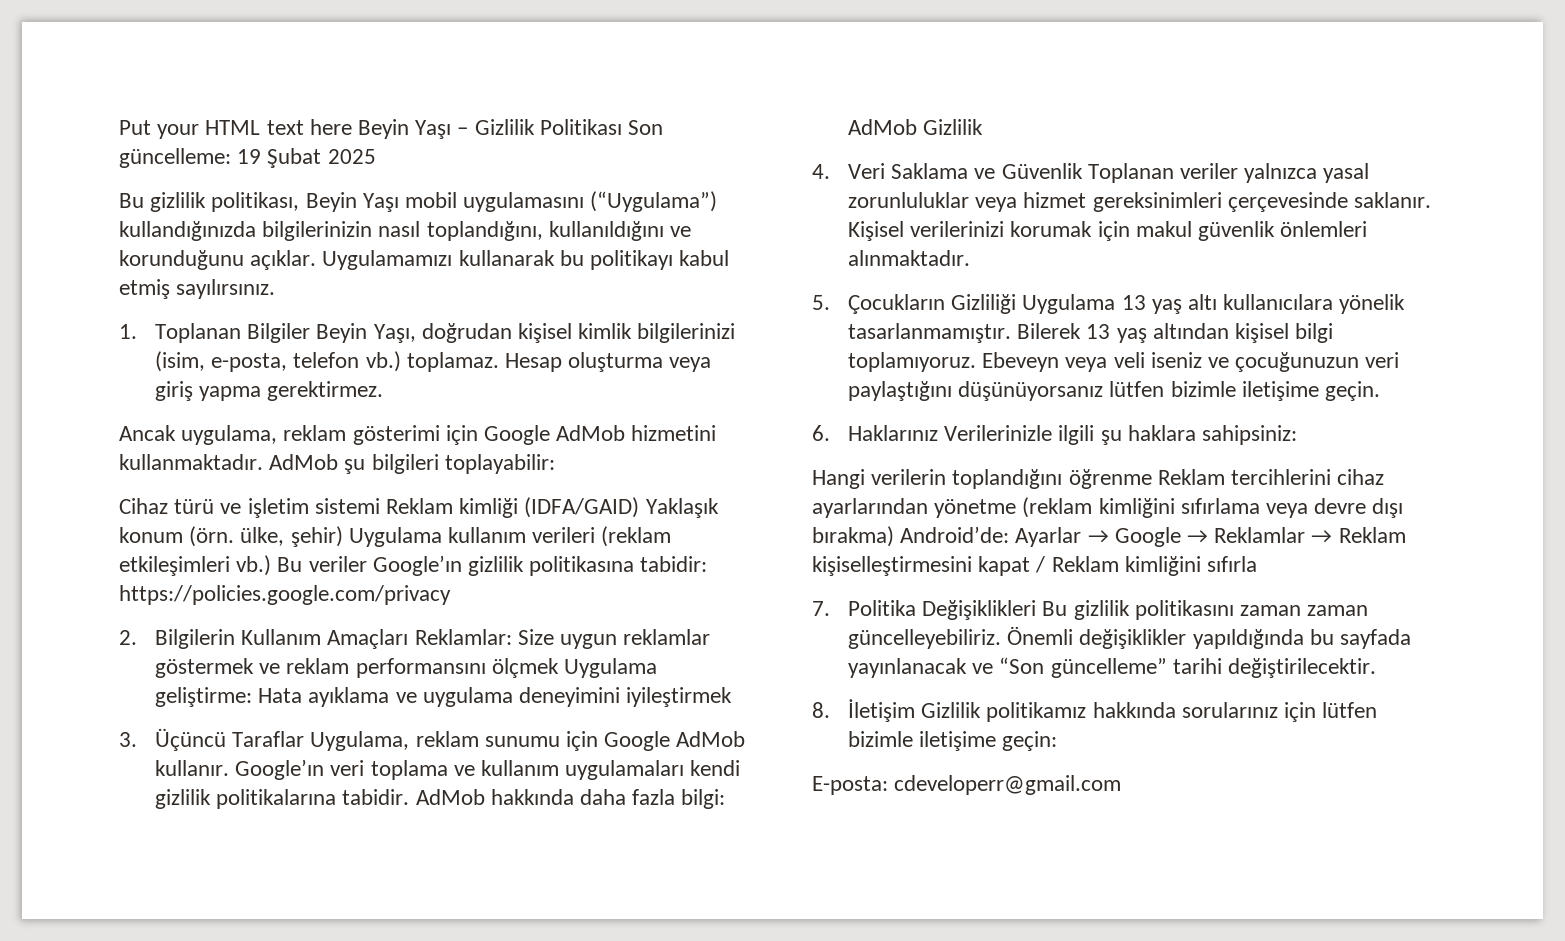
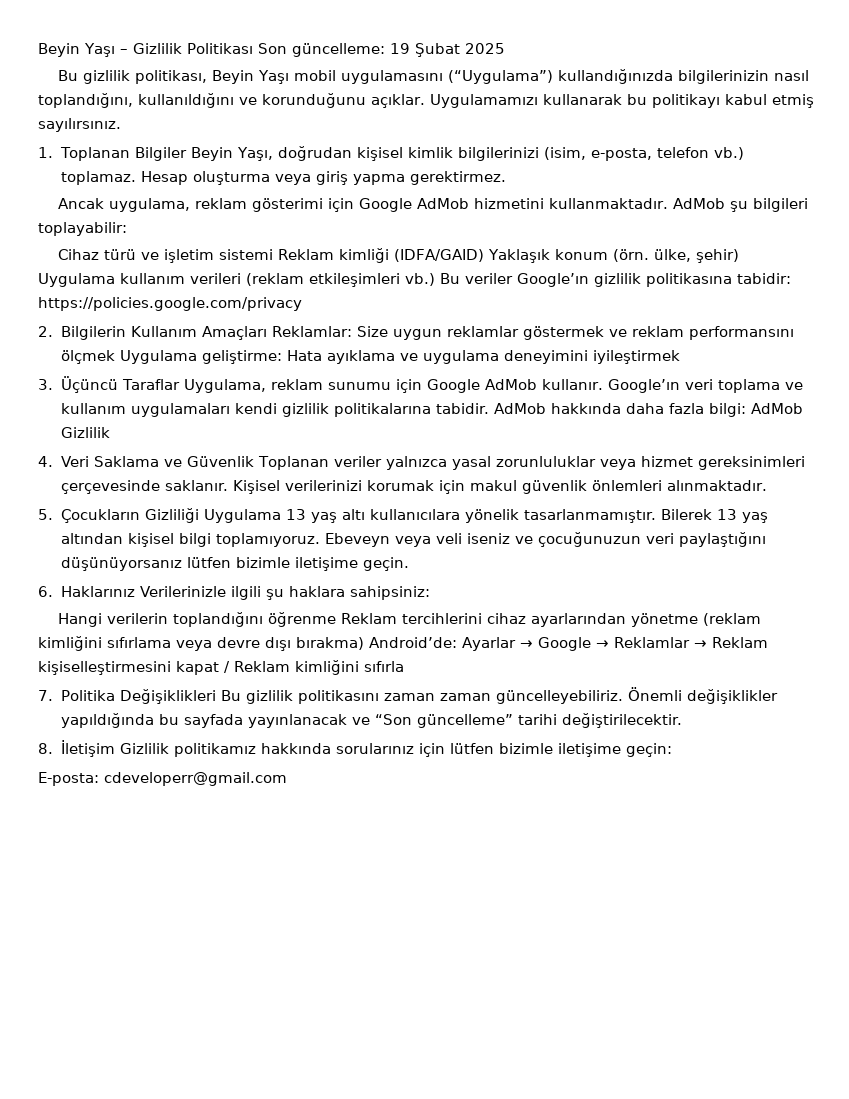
[119,119,352,139] Put your HTML text here -> (38, 50) none

